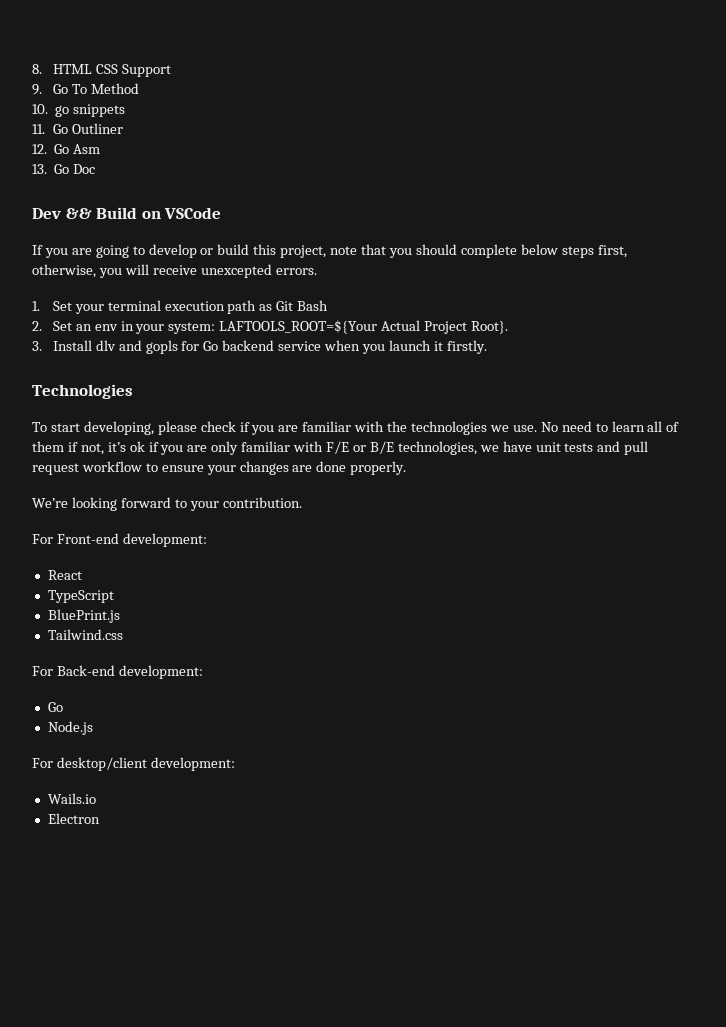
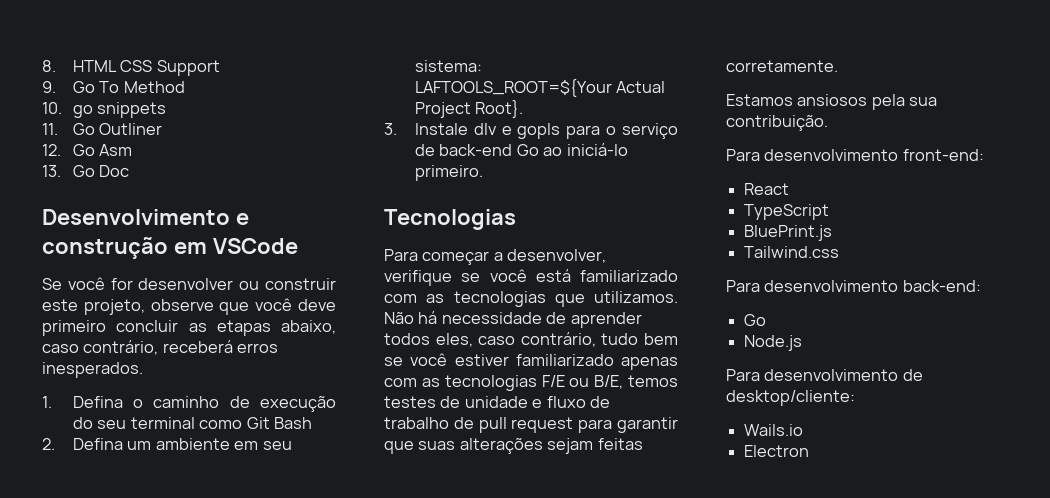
[32,207,222,219] [32,244,627,258] [32,264,317,278] [32,300,329,314] [32,321,216,334] Dev && Build on VSCode // If you are going to develop or build this project, note that you should complete below steps first, otherwise, you will receive unexcepted errors. // 1. Set your terminal execution path as Git Bash // 2. Set an env in your system: -> [42,209,249,225] [42,237,298,259] [42,277,336,290] [42,298,337,315] [42,320,336,336] [42,340,279,355] [42,362,143,378] [42,396,336,412] [72,417,313,429] [42,438,292,450] [414,60,482,72] Desenvolvimento e construção em VSCode // Se você for desenvolver ou construir este projeto, observe que você deve primeiro concluir as etapas abaixo, caso contrário, receberá erros inesperados. // 1. Defina o caminho de execução do seu terminal como Git Bash // 2. Defina um ambiente em seu sistema:
[52,340,487,354] [32,384,133,399] [32,421,680,435] [32,441,649,455] [32,461,407,475] [32,497,302,511] [32,533,207,547] Install dlv and gopls for Go backend service when you launch it firstly. // Technologies // To start developing, please check if you are familiar with the technologies we use. No need to learn all of them if not, it’s ok if you are only familiar with F/E or B/E technologies, we have unit tests and pull request workflow to ensure your changes are done properly. // We’re looking forward to your contribution. // For Front-end development: -> [414,123,678,139] [414,143,628,156] [414,165,483,181] [384,209,516,230] [384,249,607,265] [384,269,678,286] [384,291,678,307] [384,311,642,328] [384,332,678,347] [384,353,678,370] [384,375,678,391] [384,396,611,408] [384,417,678,433] [384,438,643,454] [726,60,838,72] [726,94,938,110] [726,115,828,131] [726,149,984,161] Instale dlv e gopls para o serviço de back-end Go ao iniciá-lo primeiro. // Tecnologias // Para começar a desenvolver, verifique se você está familiarizado com as tecnologias que utilizamos. Não há necessidade de aprender todos eles, caso contrário, tudo bem se você estiver familiarizado apenas com as tecnologias F/E ou B/E, temos testes de unidade e fluxo de trabalho de pull request para garantir que suas alterações sejam feitas corretamente. // Estamos ansiosos pela sua contribuição. // Para desenvolvimento front-end:
[32,665,203,679] For Back-end development: -> [726,280,981,292] Para desenvolvimento back-end:
[32,757,235,771] For desktop/client development: -> [726,369,923,381] [726,390,855,406] Para desenvolvimento de desktop/cliente:

